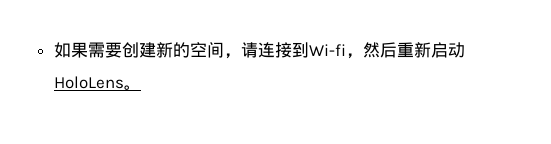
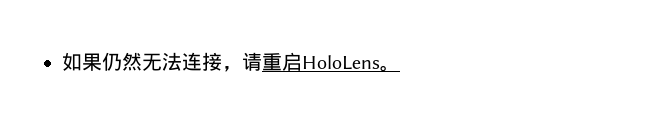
[87,42,465,59] 需要创建新的空间，请连接到Wi-fi，然后重新启动 -> [102,52,302,72] 仍然无法连接，请重启

